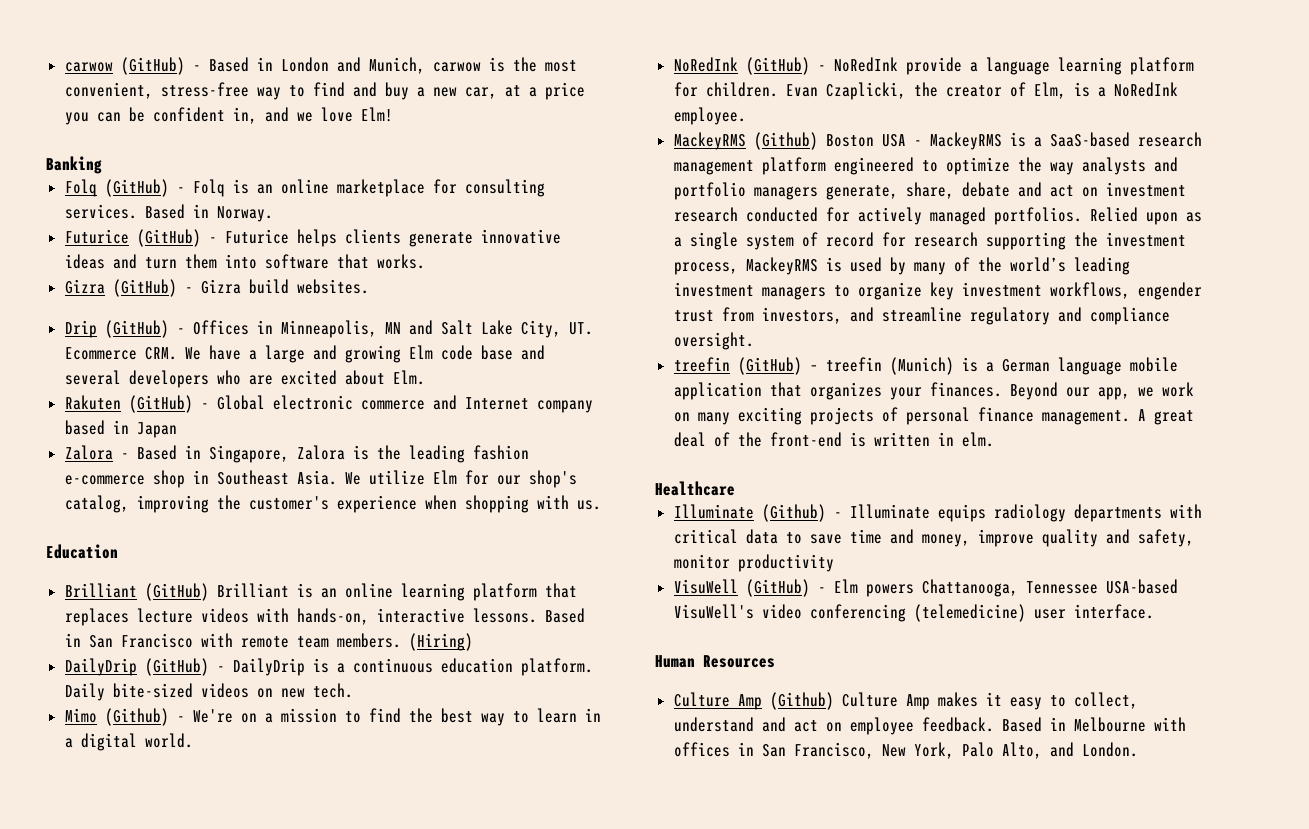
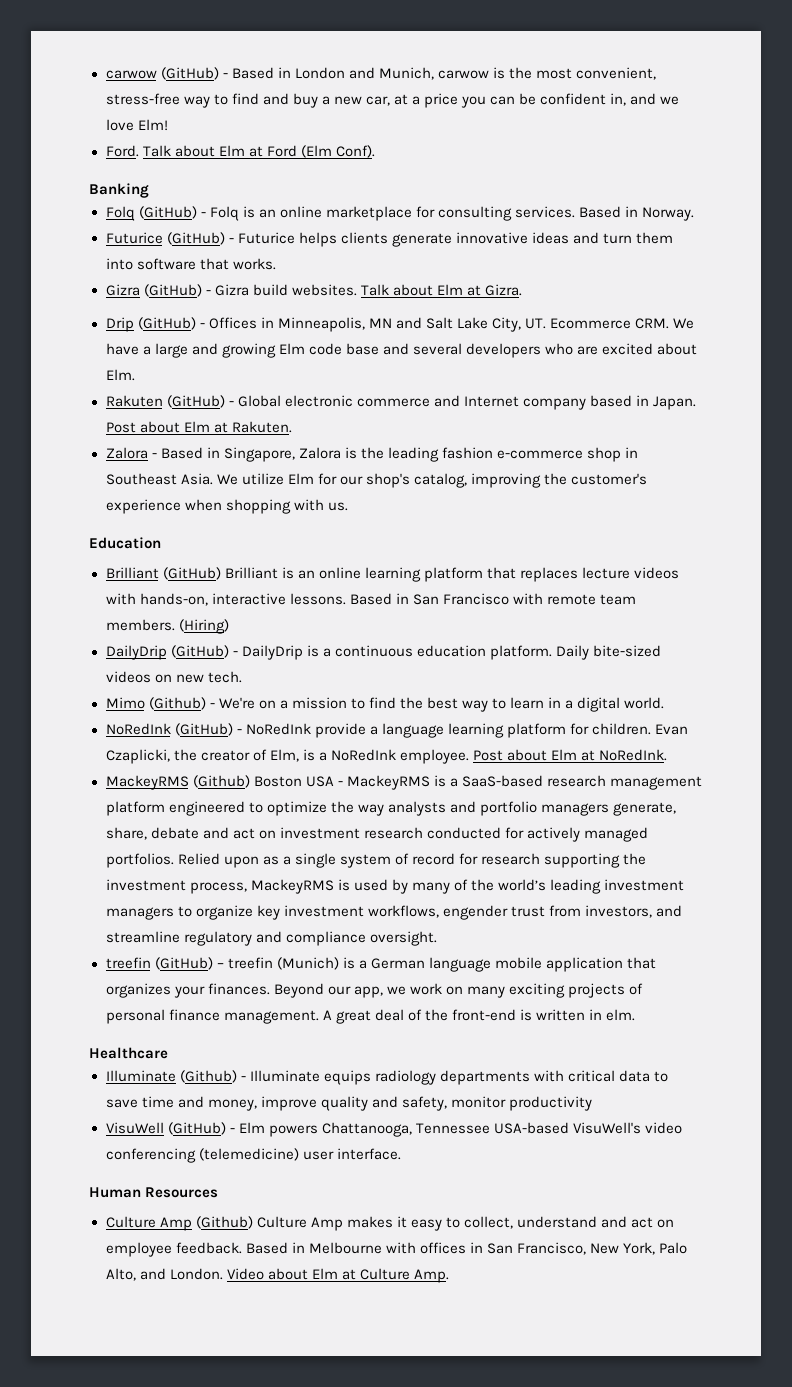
(393, 114) none -> [105,145,375,158] // Ford. Talk about Elm at Ford (Elm Conf).
(369, 286) none -> [360,284,522,296] Talk about Elm at Gizra.
[136,422,177,438] Japan -> [653,396,697,410] [105,421,292,433] Japan. Post about Elm at Rakuten.
(746, 116) none -> [472,749,668,761] Post about Elm at NoRedInk.
(1138, 749) none -> [226,1268,449,1283] Video about Elm at Culture Amp.

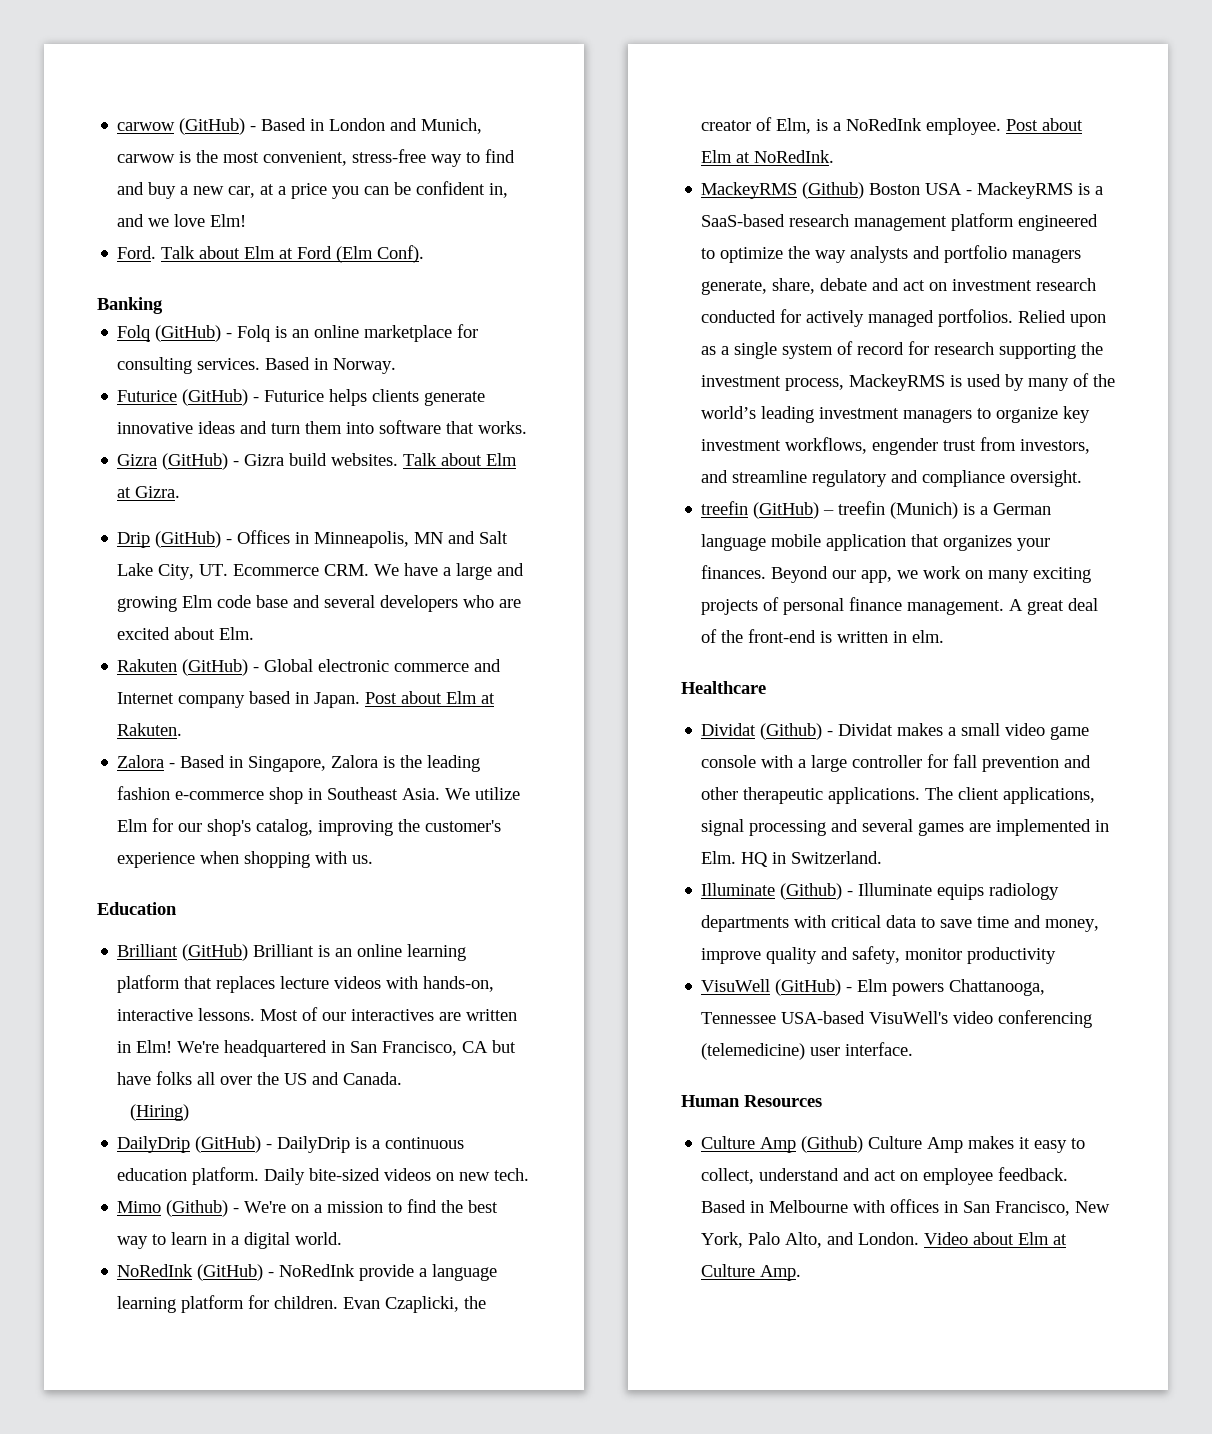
[349,593,636,605] [105,619,175,631] Based in San Francisco with remote team members. -> [260,1007,518,1021] [117,1040,517,1057] [117,1071,403,1085] Most of our interactives are written in Elm! We're headquartered in San Francisco, CA but have folks all over the US and Canada. //
(168, 1053) none -> [701,723,1090,740] [701,754,1092,772] [701,787,1096,804] [701,819,1110,836] [701,851,883,867] // Dividat (Github) - Dividat makes a small video game console with a large controller for fall prevention and other therapeutic applications. The client applications, signal processing and several games are implemented in Elm. HQ in Switzerland.

